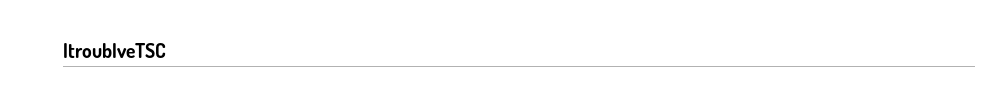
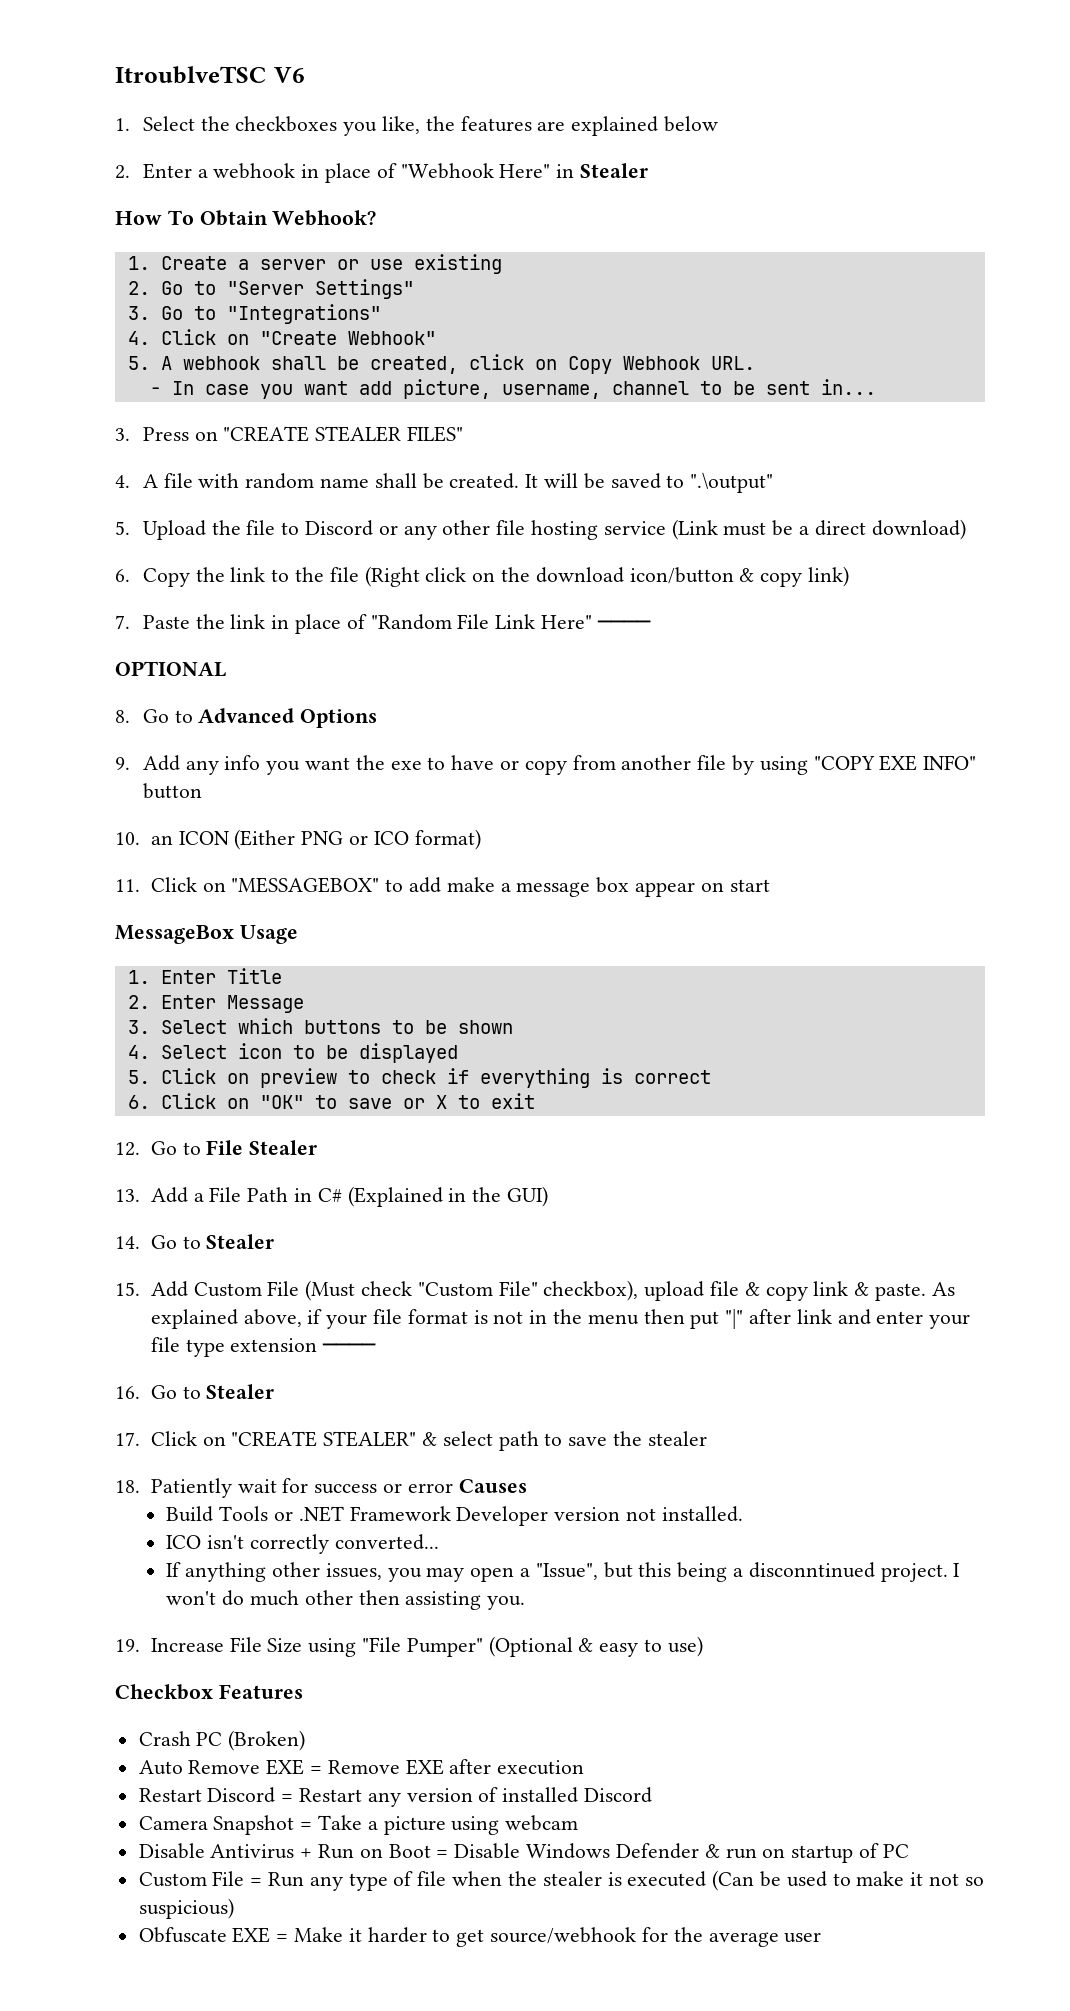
(166, 50) none -> [273,67,305,83] [115,116,718,136] [115,163,648,183] [115,210,377,226] [127,254,502,274] [127,279,414,299] [127,304,381,324] [127,329,436,345] [127,354,755,374] [149,379,876,399] [115,426,463,442] [115,472,774,493] [115,519,966,540] [115,566,849,587] [115,614,651,634] [115,661,226,677] [115,708,378,728] [115,755,977,775] [142,783,202,799] [115,829,481,850] [115,877,770,897] [115,925,298,944] [127,968,282,984] [127,995,304,1013] [127,1018,513,1034] [127,1043,458,1063] [127,1068,711,1088] [127,1093,535,1109] [115,1140,318,1156] [115,1186,548,1207] [115,1234,275,1249] [115,1280,955,1301] [150,1309,971,1329] [150,1337,377,1357] [115,1384,275,1399] [115,1431,707,1451] [115,1478,527,1498] [166,1506,743,1526] [166,1534,439,1554] [166,1562,961,1582] [166,1590,526,1610] [115,1636,703,1657] [115,1684,303,1700] [138,1730,306,1751] [138,1759,585,1775] [138,1787,653,1807] [138,1815,579,1835] [138,1843,909,1863] [138,1870,984,1891] [138,1898,234,1919] [138,1927,822,1947] V6 // 1. Select the checkboxes you like, the features are explained below // 2. Enter a webhook in place of "Webhook Here" in Stealer // How To Obtain Webhook? // 1. Create a server or use existing // 2. Go to "Server Settings" // 3. Go to "Integrations" // 4. Click on "Create Webhook" // 5. A webhook shall be created, click on Copy Webhook URL. // - In case you want add picture, username, channel to be sent in... // 3. Press on "CREATE STEALER FILES" // 4. A file with random name shall be created. It will be saved to ".\output" // 5. Upload the file to Discord or any other file hosting service (Link must be a direct download) // 6. Copy the link to the file (Right click on the download icon/button & copy link) // 7. Paste the link in place of "Random File Link Here" ──── // OPTIONAL // 8. Go to Advanced Options // 9. Add any info you want the exe to have or copy from another file by using "COPY EXE INFO" button // 10. an ICON (Either PNG or ICO format) // 11. Click on "MESSAGEBOX" to add make a message box appear on start // MessageBox Usage // 1. Enter Title // 2. Enter Message // 3. Select which buttons to be shown // 4. Select icon to be displayed // 5. Click on preview to check if everything is correct // 6. Click on "OK" to save or X to exit // 12. Go to File Stealer // 13. Add a File Path in C# (Explained in the GUI) // 14. Go to Stealer // 15. Add Custom File (Must check "Custom File" checkbox), upload file & copy link & paste. As explained above, if your file format is not in the menu then put "|" after link and enter your file type extension ──── // 16. Go to Stealer // 17. Click on "CREATE STEALER" & select path to save the stealer // 18. Patiently wait for success or error Causes // Build Tools or .NET Framework Developer version not installed. // ICO isn't correctly converted... // If anything other issues, you may open a "Issue", but this being a disconntinued project. I won't do much other then assisting you. // 19. Increase File Size using "File Pumper" (Optional & easy to use) // Checkbox Features // Crash PC (Broken) // Auto Remove EXE = Remove EXE after execution // Restart Discord = Restart any version of installed Discord // Camera Snapshot = Take a picture using webcam // Disable Antivirus + Run on Boot = Disable Windows Defender & run on startup of PC // Custom File = Run any type of file when the stealer is executed (Can be used to make it not so suspicious) // Obfuscate EXE = Make it harder to get source/webhook for the average user

